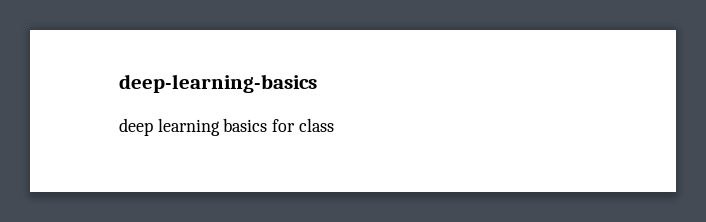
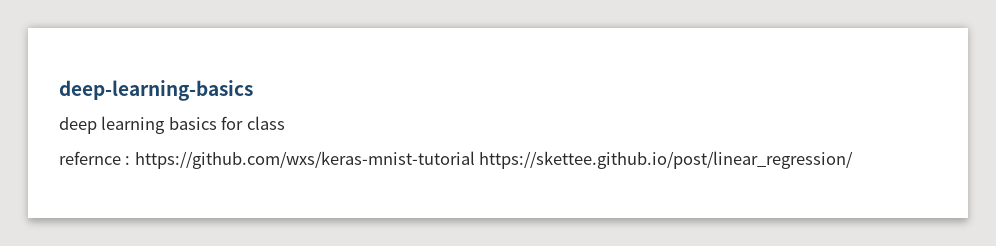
(334, 125) none -> [59,151,854,169] // refernce : https://github.com/wxs/keras-mnist-tutorial https://skettee.github.io/post/linear_regression/

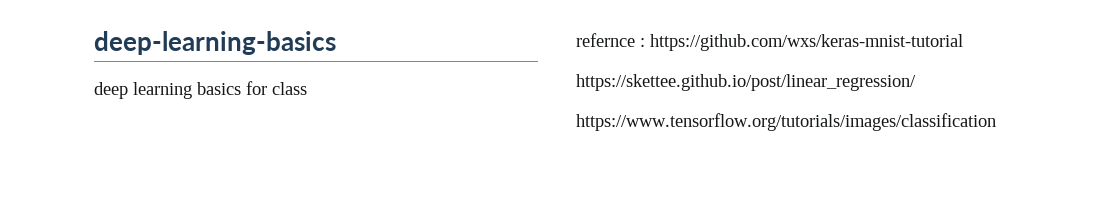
(475, 160) none -> (963, 42) //
(854, 160) none -> [576,113,996,131] // https://www.tensorflow.org/tutorials/images/classification

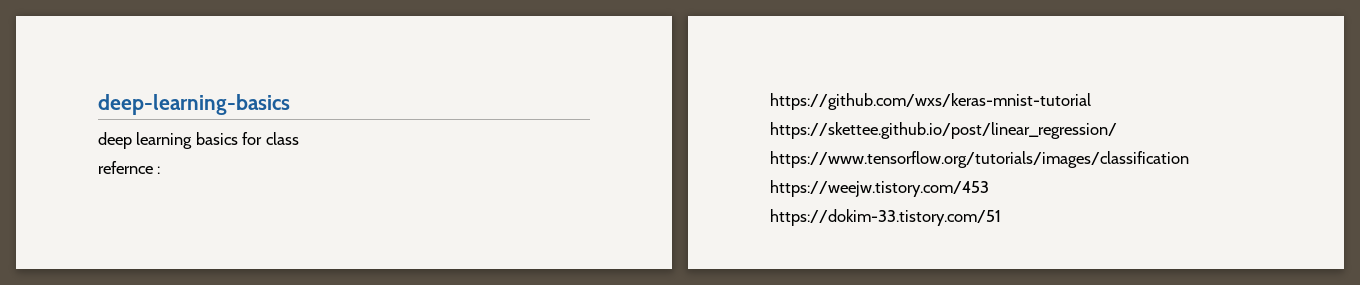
(645, 42) none -> (161, 170) //
(996, 122) none -> [770,180,989,197] [770,209,1001,226] // https://weejw.tistory.com/453 // https://dokim-33.tistory.com/51

